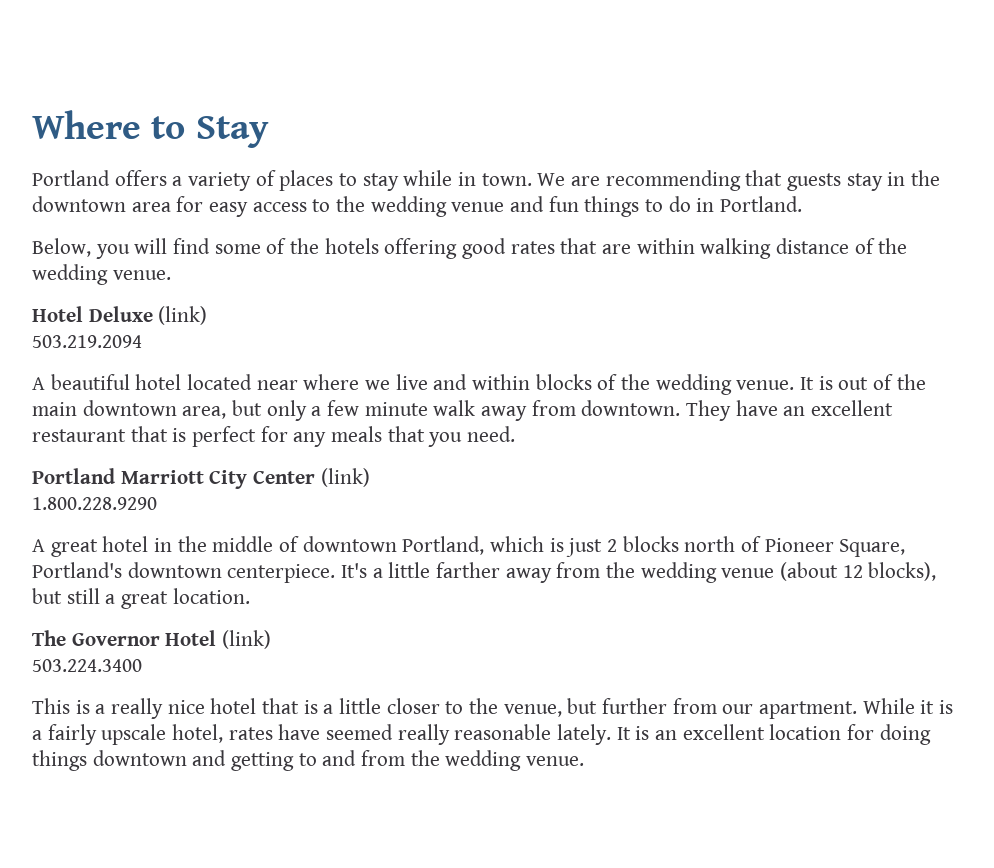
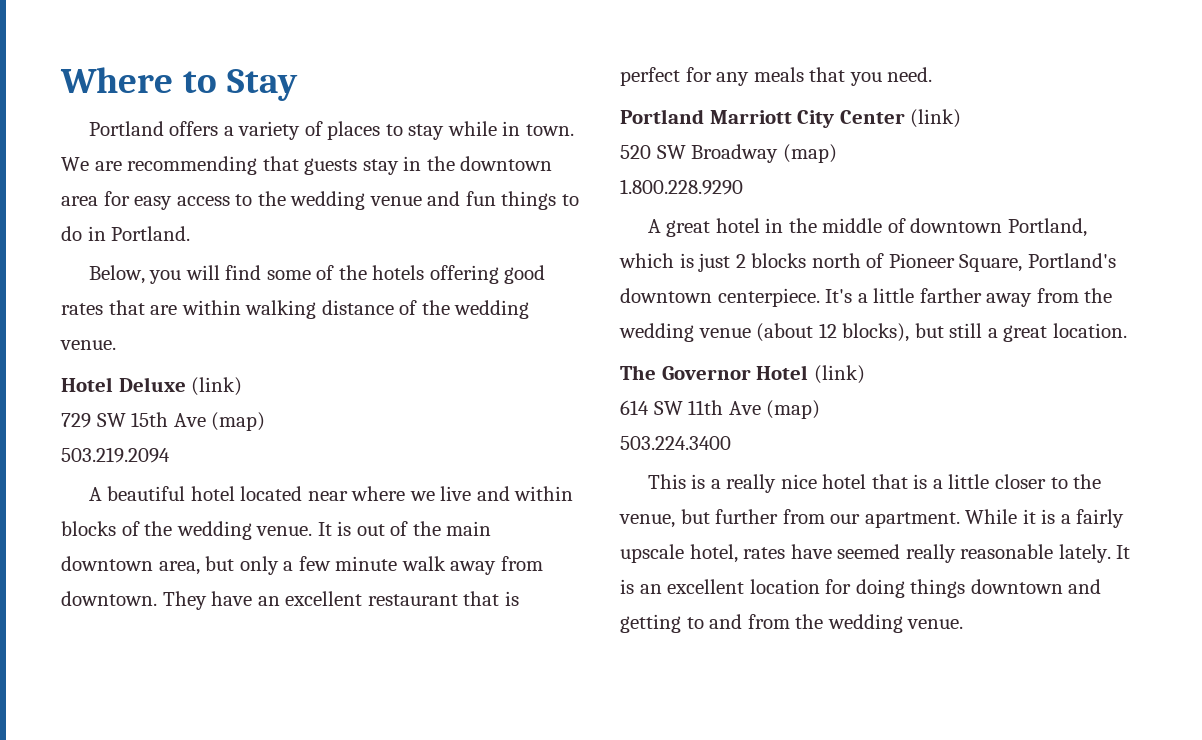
(208, 315) none -> [61,412,266,431] // 729 SW 15th Ave (map)
(370, 477) none -> [620,144,837,163] // 520 SW Broadway (map)
(272, 639) none -> [620,400,821,419] // 614 SW 11th Ave (map)

